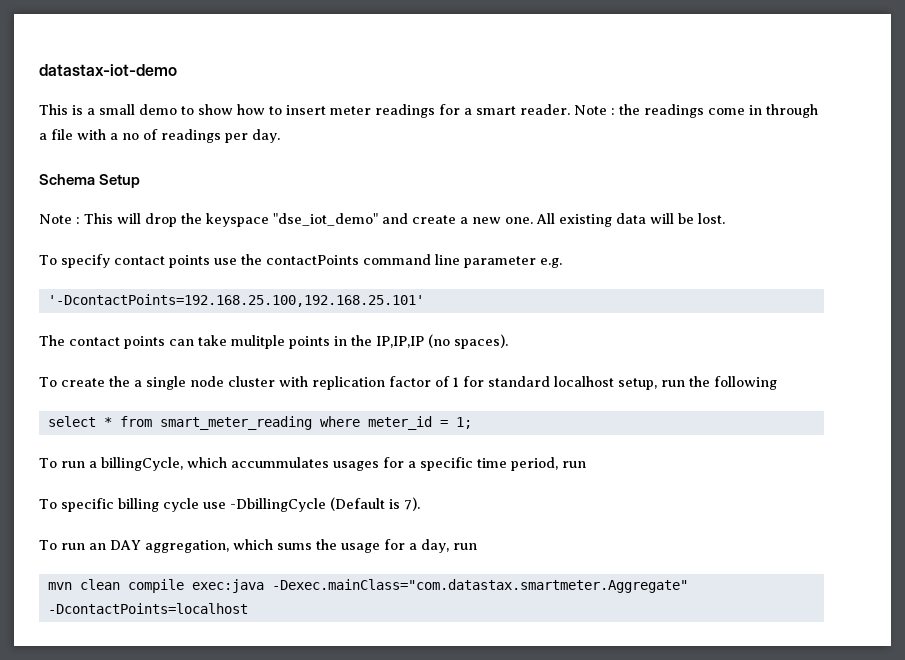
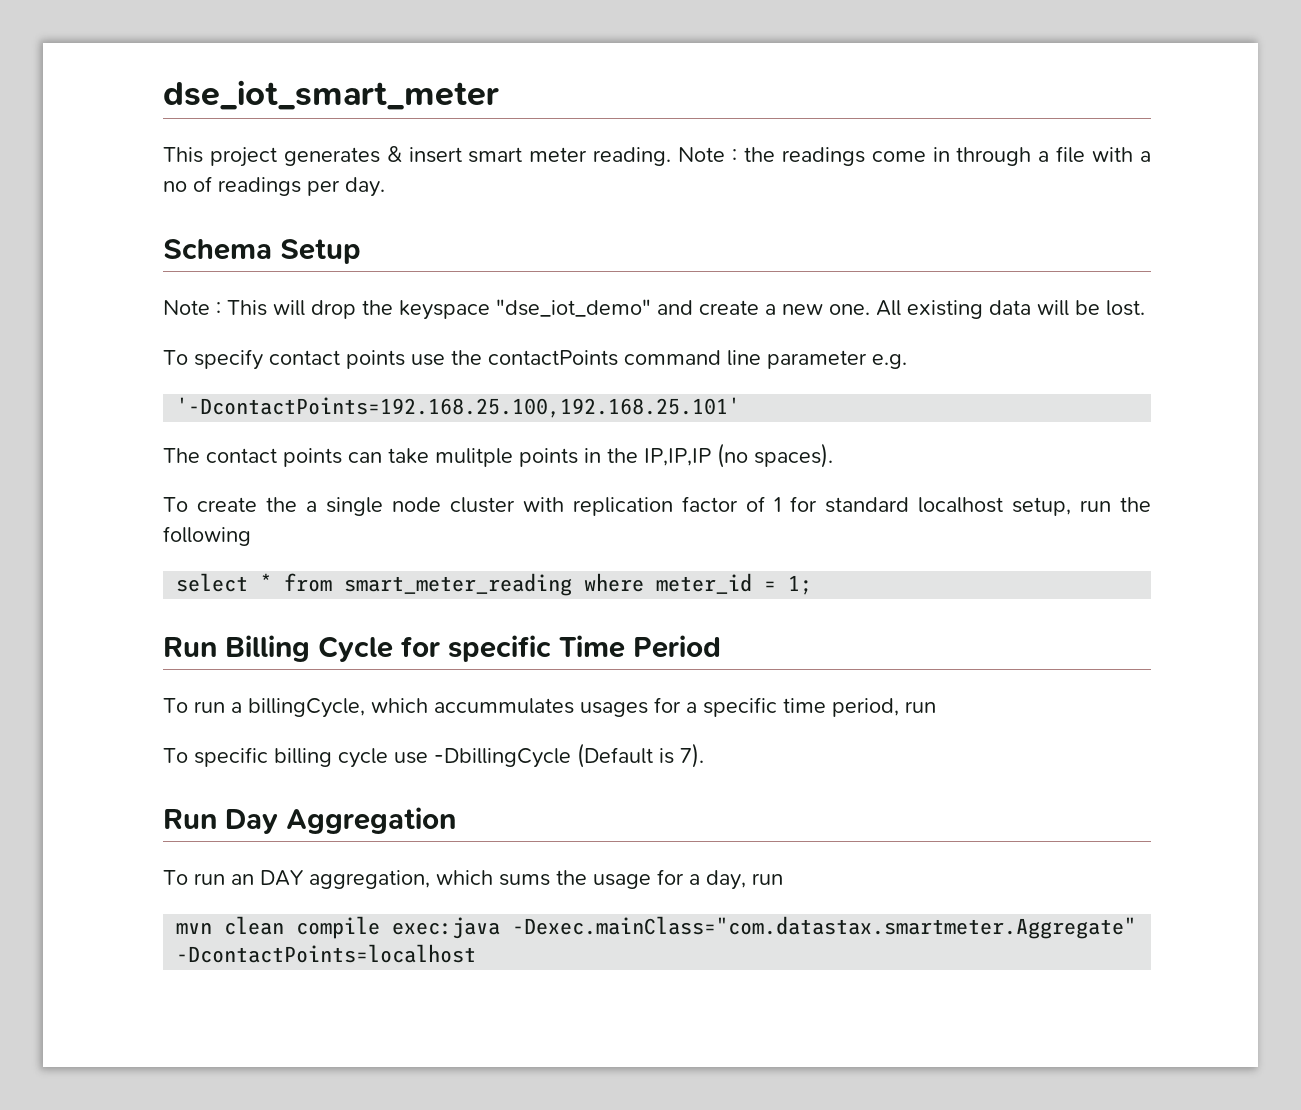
[39,64,177,76] [39,104,570,118] datastax-iot-demo // This is a small demo to show how to insert meter readings for a smart reader. -> [163,80,499,110] [163,146,672,167] dse_iot_smart_meter // This project generates & insert smart meter reading.
(472, 423) none -> [163,635,721,662] // Run Billing Cycle for specific Time Period
(420, 504) none -> [163,807,456,834] // Run Day Aggregation

